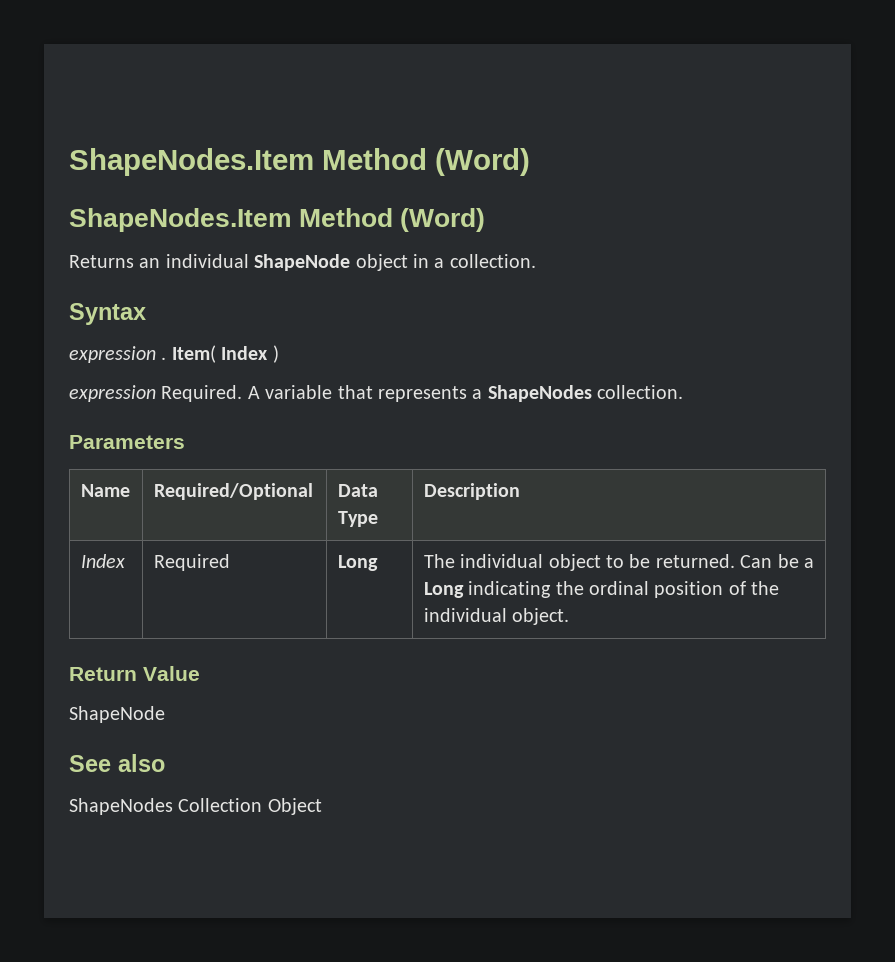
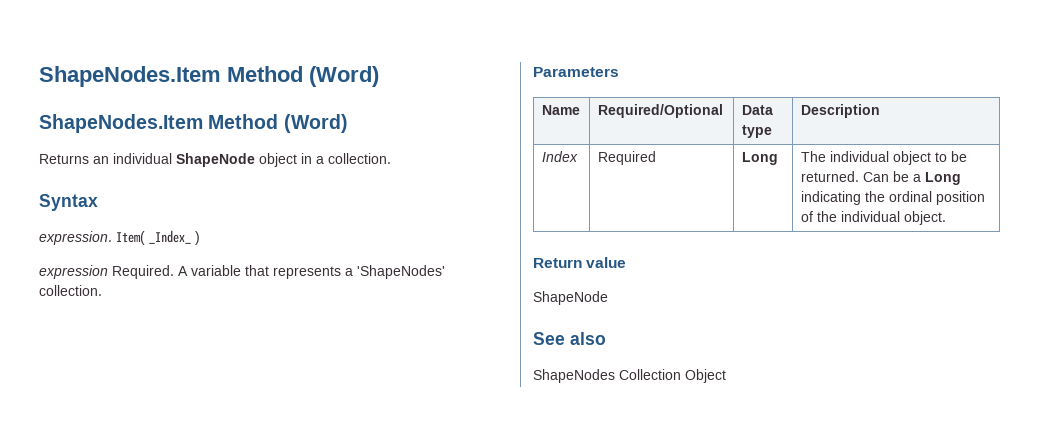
[69,345,269,363] expression . Item( Index -> [39,230,191,245] expression. Item( _Index_
[487,385,592,402] ShapeNodes -> [357,265,445,279] 'ShapeNodes'
[337,511,378,527] Type -> [741,125,772,138] type
[143,666,200,681] Value -> [586,257,627,268] value

